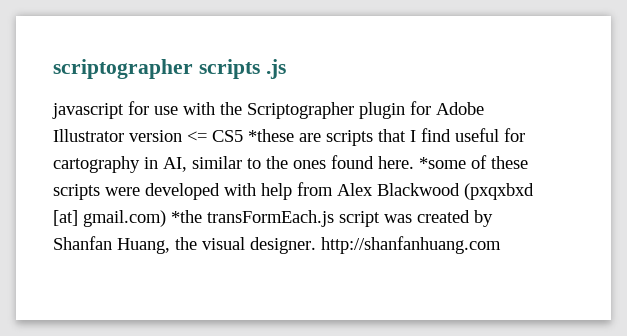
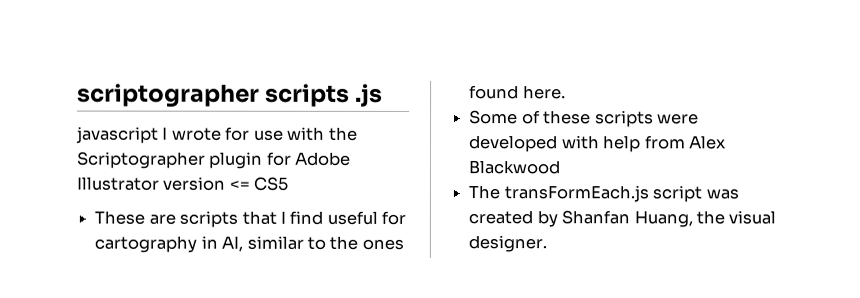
(124, 111) none -> [162,126,222,141] I wrote
[248,129,294,142] *these -> [94,210,146,225] // These
[419,157,466,169] *some -> [469,110,519,125] // Some
[464,183,534,200] [53,210,202,227] (pxqxbxd [at] gmail.com) *the -> [468,185,501,200] // The
[321,236,501,254] http://shanfanhuang.com -> (548, 244) none

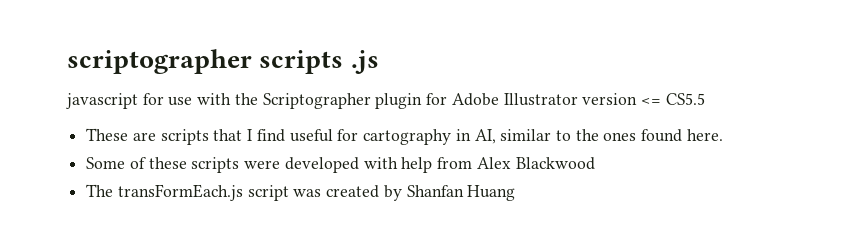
[162,126,222,141] I wrote -> (138, 101) none
[253,176,289,191] CS5 -> [665,93,705,105] CS5.5
[633,210,777,228] [468,235,548,253] Huang, the visual designer. -> [467,185,516,201] Huang

